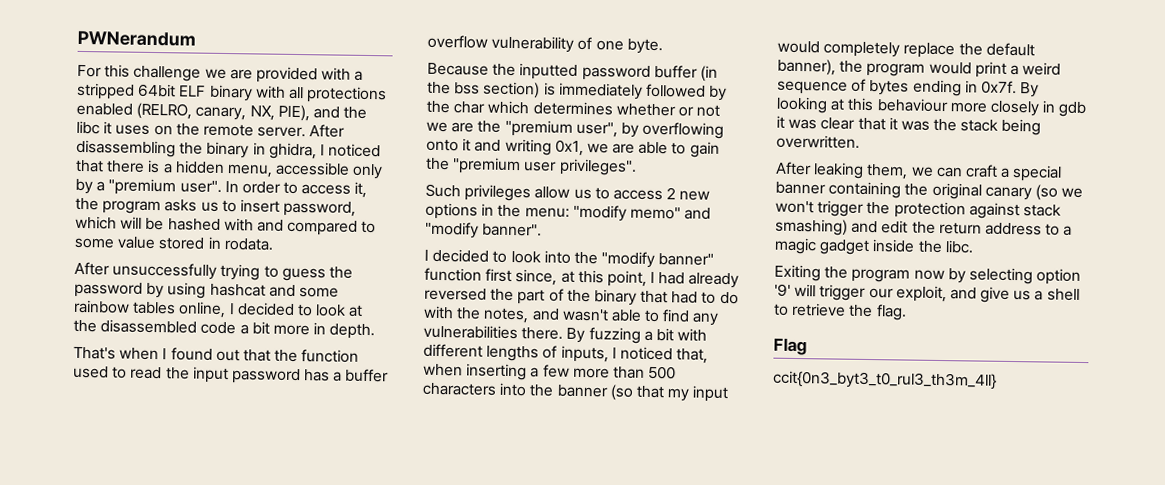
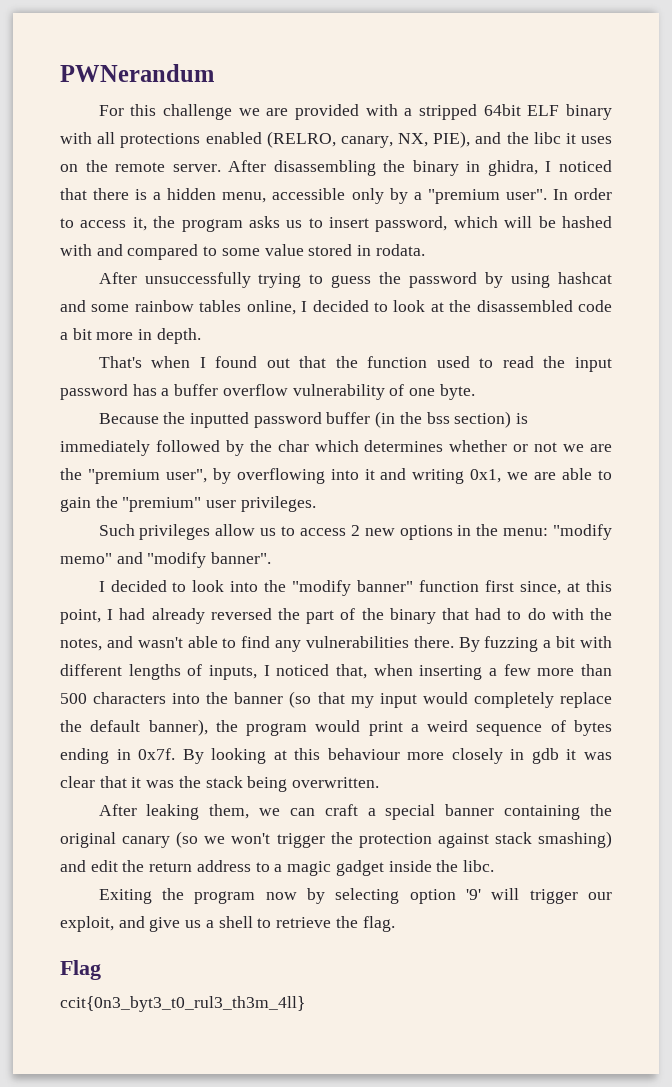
[426,138,459,152] onto -> [330,469,359,480] into
[452,157,637,176] "premium user privileges". -> [122,496,316,512] "premium" user privileges.

